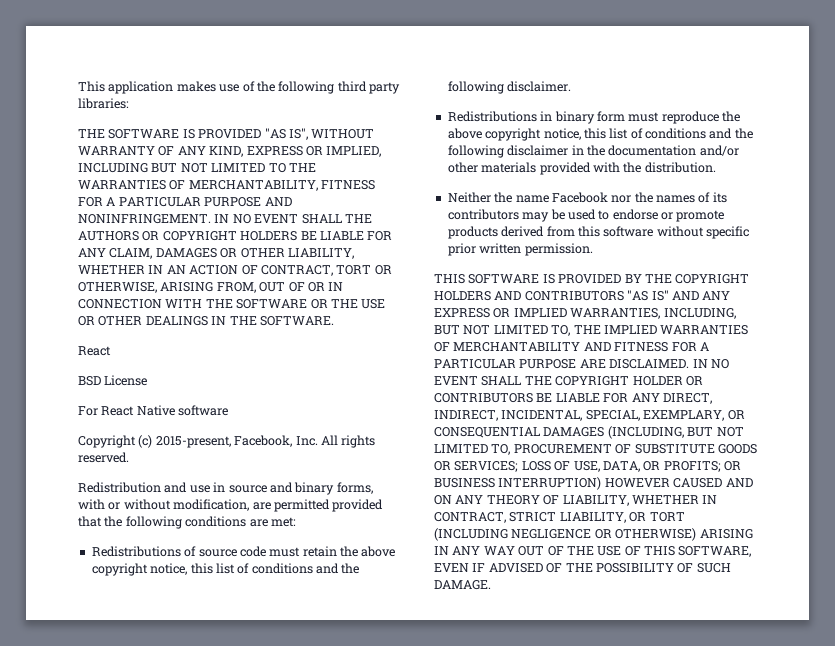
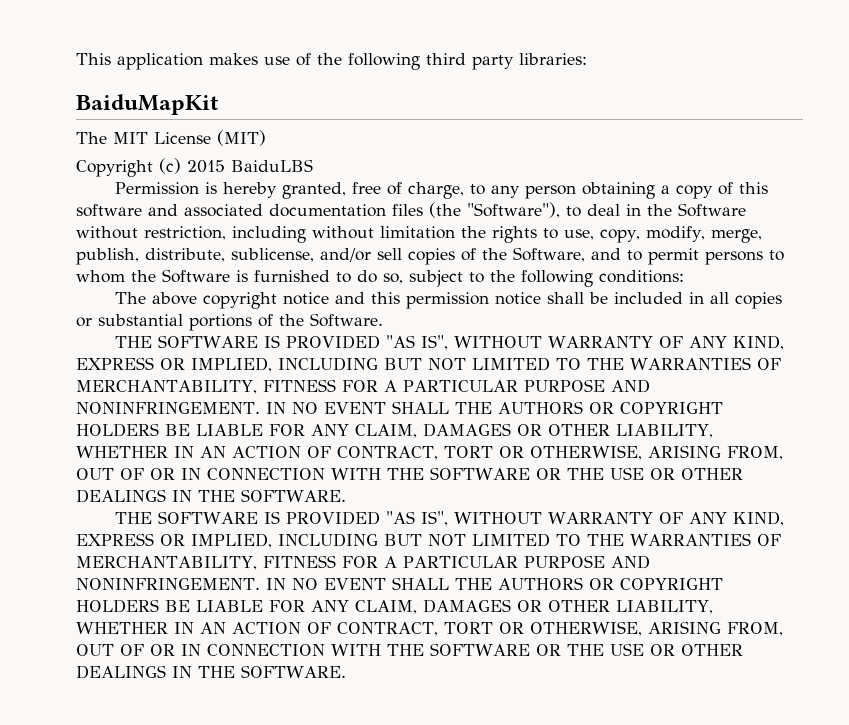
(129, 103) none -> [76,94,219,115] [76,130,266,146] [76,158,313,177] [114,182,768,199] [76,202,746,218] [76,226,762,243] [76,247,784,265] [76,269,684,287] [114,292,782,309] [76,313,383,331] // BaiduMapKit // The MIT License (MIT) // Copyright (c) 2015 BaiduLBS // Permission is hereby granted, free of charge, to any person obtaining a copy of this software and associated documentation files (the "Software"), to deal in the Software without restriction, including without limitation the rights to use, copy, modify, merge, publish, distribute, sublicense, and/or sell copies of the Software, and to permit persons to whom the Software is furnished to do so, subject to the following conditions: // The above copyright notice and this permission notice shall be included in all copies or substantial portions of the Software.
[78,346,111,356] [78,375,148,386] [78,405,229,416] [78,435,376,448] [78,452,129,463] [78,482,373,495] [78,499,384,512] [78,516,296,529] [91,546,396,557] [91,563,360,576] [447,81,572,94] [447,111,740,124] [447,128,753,141] [447,145,739,158] [447,162,716,175] [447,192,727,203] [447,209,725,222] [447,226,749,239] [447,243,593,256] [434,274,750,284] [434,290,731,301] [434,308,736,319] [434,325,749,336] [434,342,709,352] [434,359,729,369] [434,376,703,386] [434,393,712,404] [434,410,745,421] [434,426,744,439] [434,444,757,455] [434,461,741,472] [434,477,753,490] [434,495,718,506] [434,512,685,523] [434,528,753,541] [434,546,752,557] [434,563,731,573] [434,580,491,590] React // BSD License // For React Native software // Copyright (c) 2015-present, Facebook, Inc. All rights reserved. // Redistribution and use in source and binary forms, with or without modification, are permitted provided that the following conditions are met: // Redistributions of source code must retain the above copyright notice, this list of conditions and the following disclaimer. // Redistributions in binary form must reproduce the above copyright notice, this list of conditions and the following disclaimer in the documentation and/or other materials provided with the distribution. // Neither the name Facebook nor the names of its contributors may be used to endorse or promote products derived from this software without specific prior written permission. // THIS SOFTWARE IS PROVIDED BY THE COPYRIGHT HOLDERS AND CONTRIBUTORS "AS IS" AND ANY EXPRESS OR IMPLIED WARRANTIES, INCLUDING, BUT NOT LIMITED TO, THE IMPLIED WARRANTIES OF MERCHANTABILITY AND FITNESS FOR A PARTICULAR PURPOSE ARE DISCLAIMED. IN NO EVENT SHALL THE COPYRIGHT HOLDER OR CONTRIBUTORS BE LIABLE FOR ANY DIRECT, INDIRECT, INCIDENTAL, SPECIAL, EXEMPLARY, OR CONSEQUENTIAL DAMAGES (INCLUDING, BUT NOT LIMITED TO, PROCUREMENT OF SUBSTITUTE GOODS OR SERVICES; LOSS OF USE, DATA, OR PROFITS; OR BUSINESS INTERRUPTION) HOWEVER CAUSED AND ON ANY THEORY OF LIABILITY, WHETHER IN CONTRACT, STRICT LIABILITY, OR TORT (INCLUDING NEGLIGENCE OR OTHERWISE) ARISING IN ANY WAY OUT OF THE USE OF THIS SOFTWARE, EVEN IF ADVISED OF THE POSSIBILITY OF SUCH DAMAGE. -> [114,511,784,526] [76,533,781,548] [76,555,650,570] [76,577,723,590] [76,599,713,614] [76,621,783,636] [76,643,743,656] [76,665,346,679] THE SOFTWARE IS PROVIDED "AS IS", WITHOUT WARRANTY OF ANY KIND, EXPRESS OR IMPLIED, INCLUDING BUT NOT LIMITED TO THE WARRANTIES OF MERCHANTABILITY, FITNESS FOR A PARTICULAR PURPOSE AND NONINFRINGEMENT. IN NO EVENT SHALL THE AUTHORS OR COPYRIGHT HOLDERS BE LIABLE FOR ANY CLAIM, DAMAGES OR OTHER LIABILITY, WHETHER IN AN ACTION OF CONTRACT, TORT OR OTHERWISE, ARISING FROM, OUT OF OR IN CONNECTION WITH THE SOFTWARE OR THE USE OR OTHER DEALINGS IN THE SOFTWARE.

